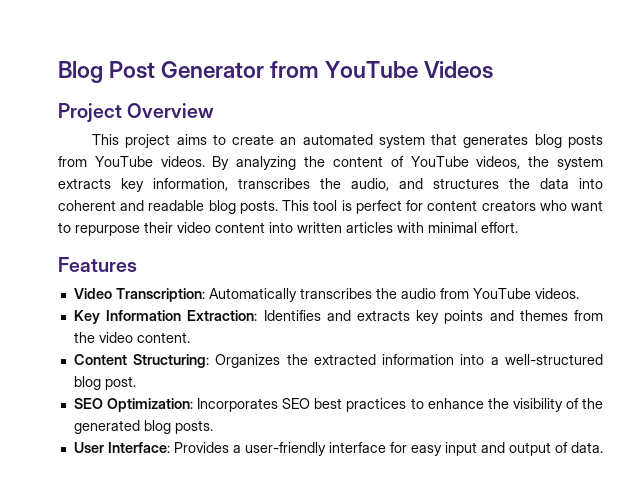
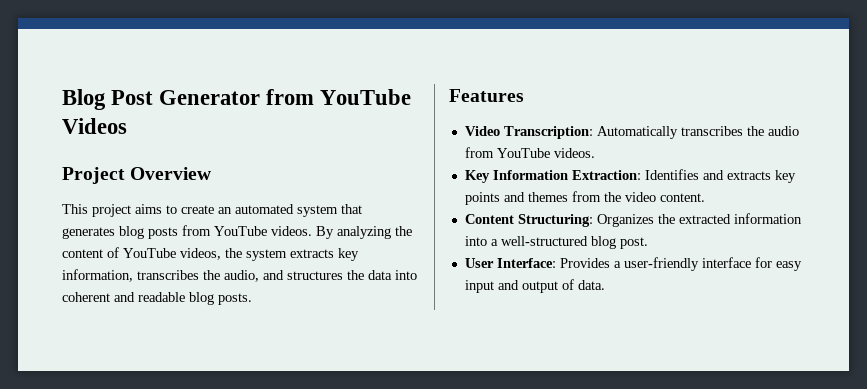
[282,200,603,214] [58,222,518,236] This tool is perfect for content creators who want to repurpose their video content into written articles with minimal effort. -> (252, 299) none
[73,398,603,412] [73,420,213,434] // SEO Optimization: Incorporates SEO best practices to enhance the visibility of the generated blog posts. -> (648, 243) none

